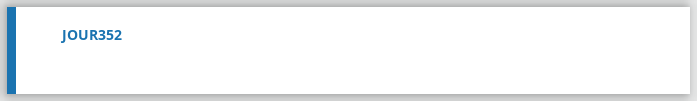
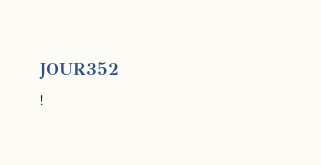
(122, 36) none -> [40,95,43,105] // !

